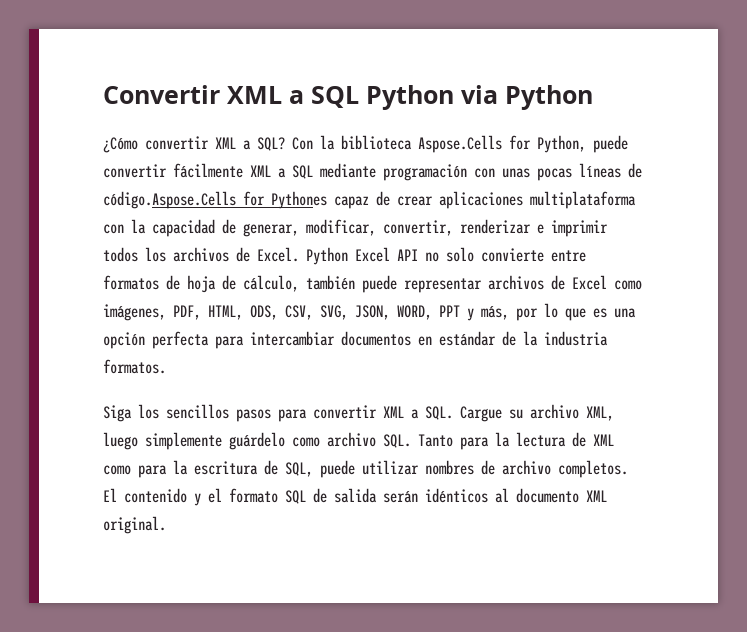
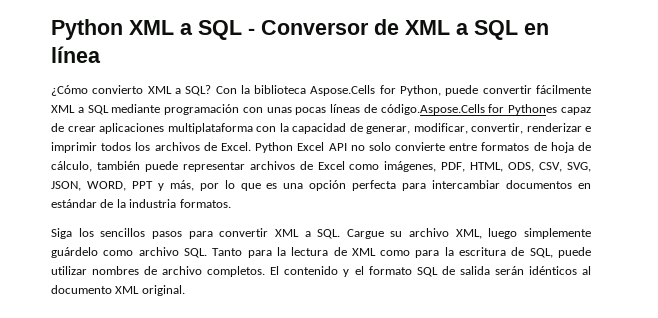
[103,85,593,110] Convertir XML a SQL Python via Python -> [51,19,549,40] [51,46,101,63] Python XML a SQL - Conversor de XML a SQL en línea
[145,136,209,150] convertir -> [92,85,144,94] convierto

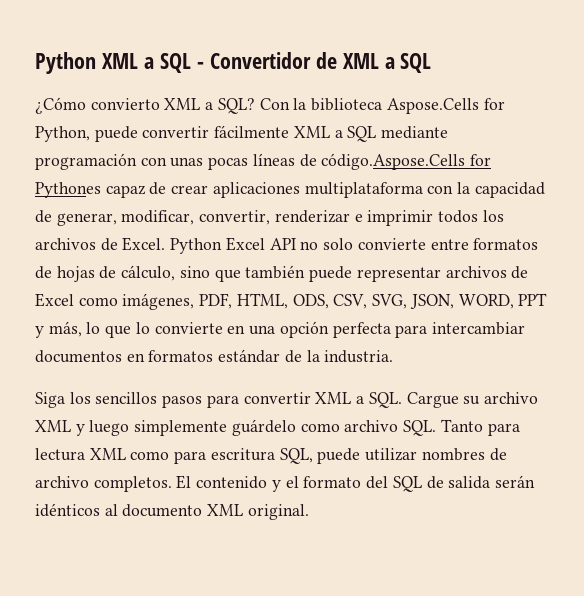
[261,20,369,35] Conversor -> [209,52,311,69] Convertidor
[524,23,549,35] [51,46,101,63] en línea -> (432, 63) none
[550,142,574,153] hoja -> [56,266,95,282] hojas
(92, 166) none -> [179,266,241,282] sino que
[199,183,219,191] por -> (82, 329) none
[266,183,278,189] es -> [135,322,246,334] lo convierte en
(591, 186) none -> [148,350,214,362] formatos
[129,199,231,208] industria formatos. -> [324,350,394,363] industria.
[455,229,482,239] XML, -> [35,420,85,436] XML y
[276,247,525,258] la lectura de XML como para la escritura de -> [35,448,275,464] lectura XML como para escritura
(412, 270) none -> [366,476,389,489] del

